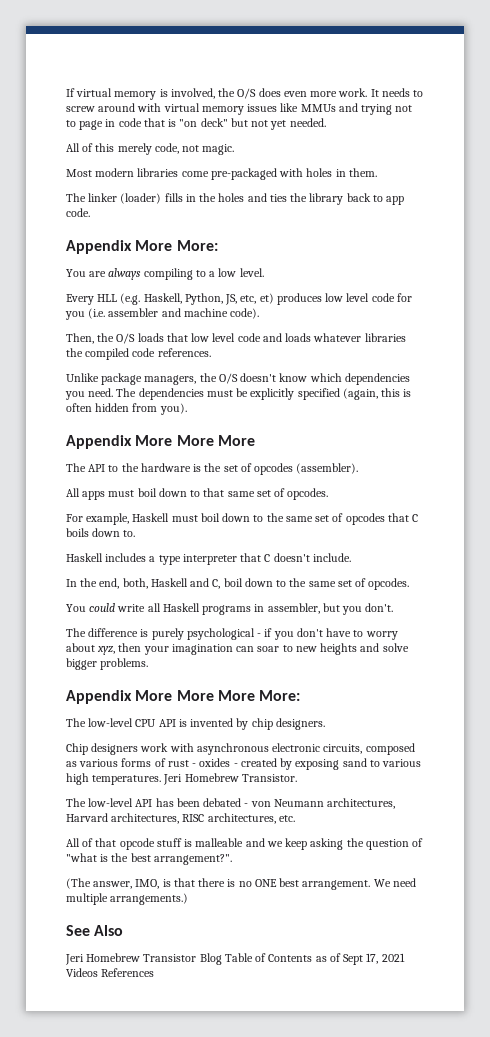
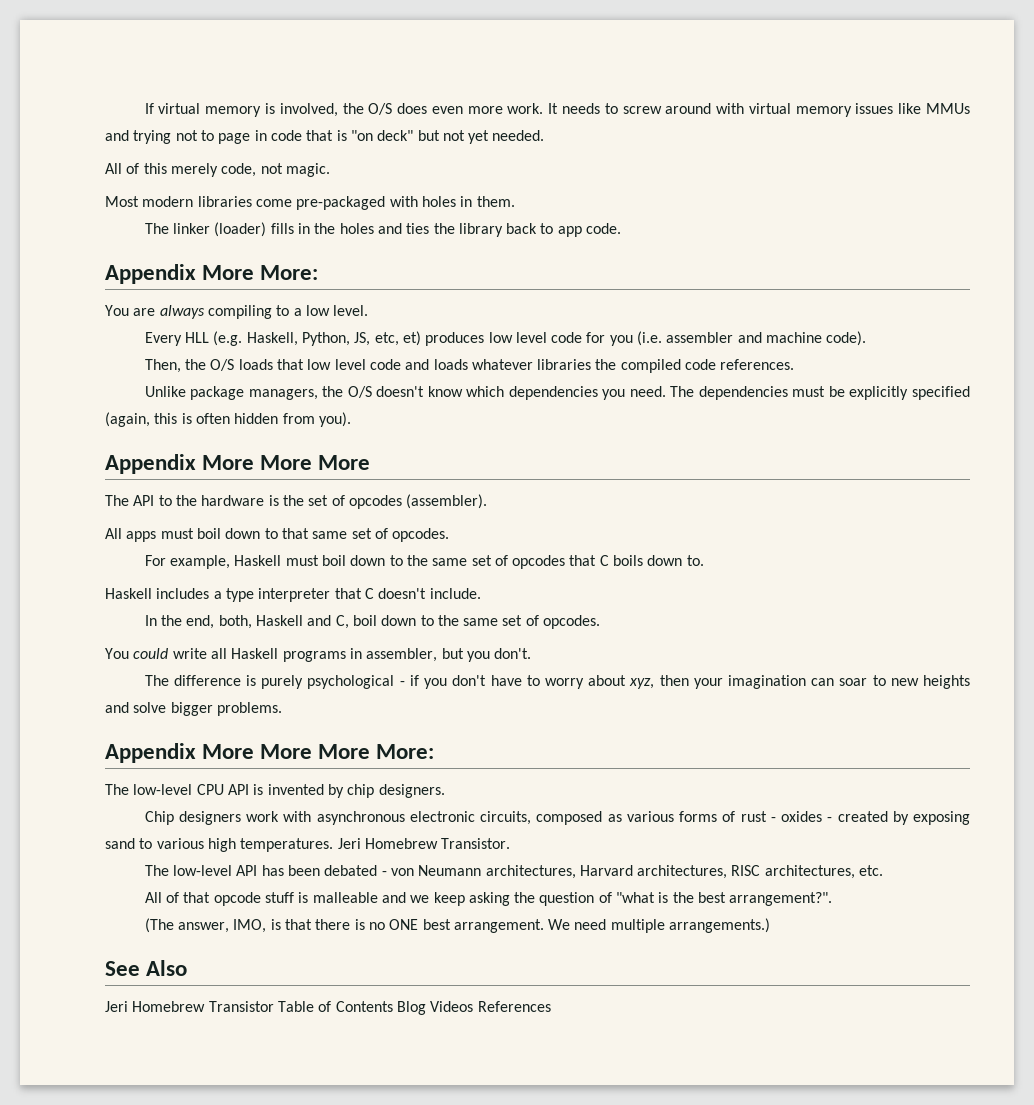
[199,953,222,965] Blog -> (274, 1006) none
[315,953,405,965] as of Sept 17, 2021 -> [396,1001,426,1015] Blog

